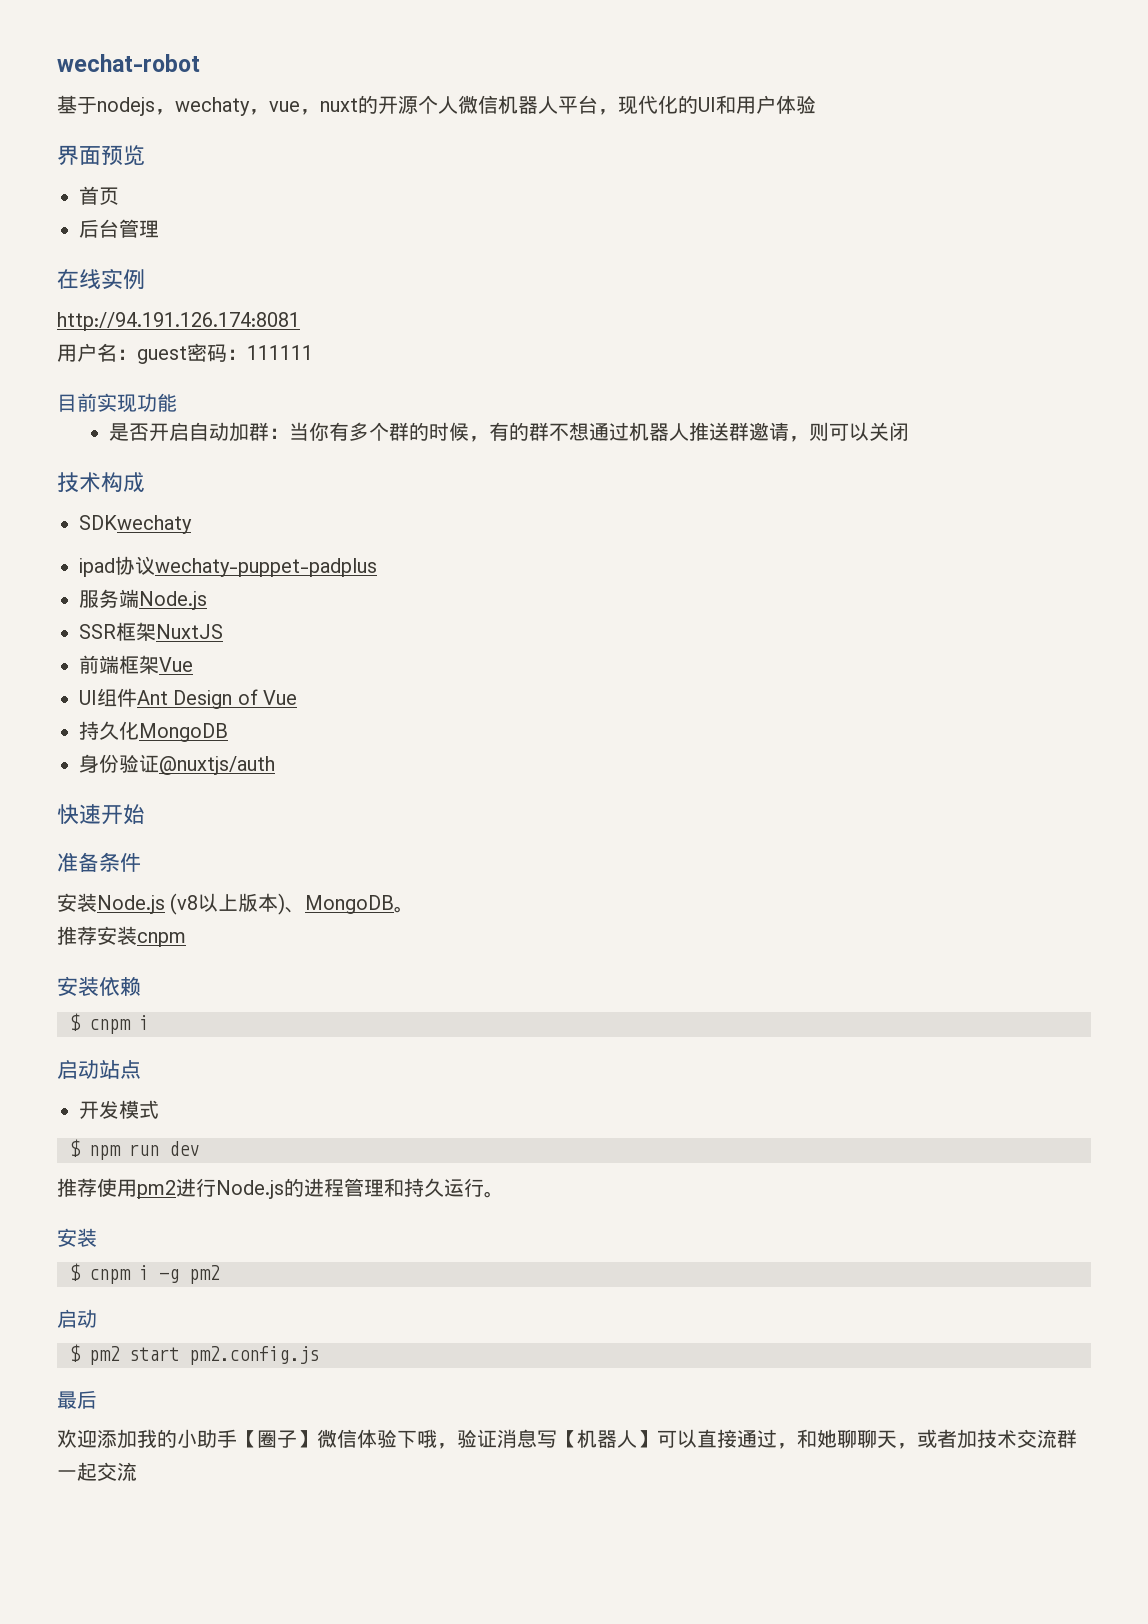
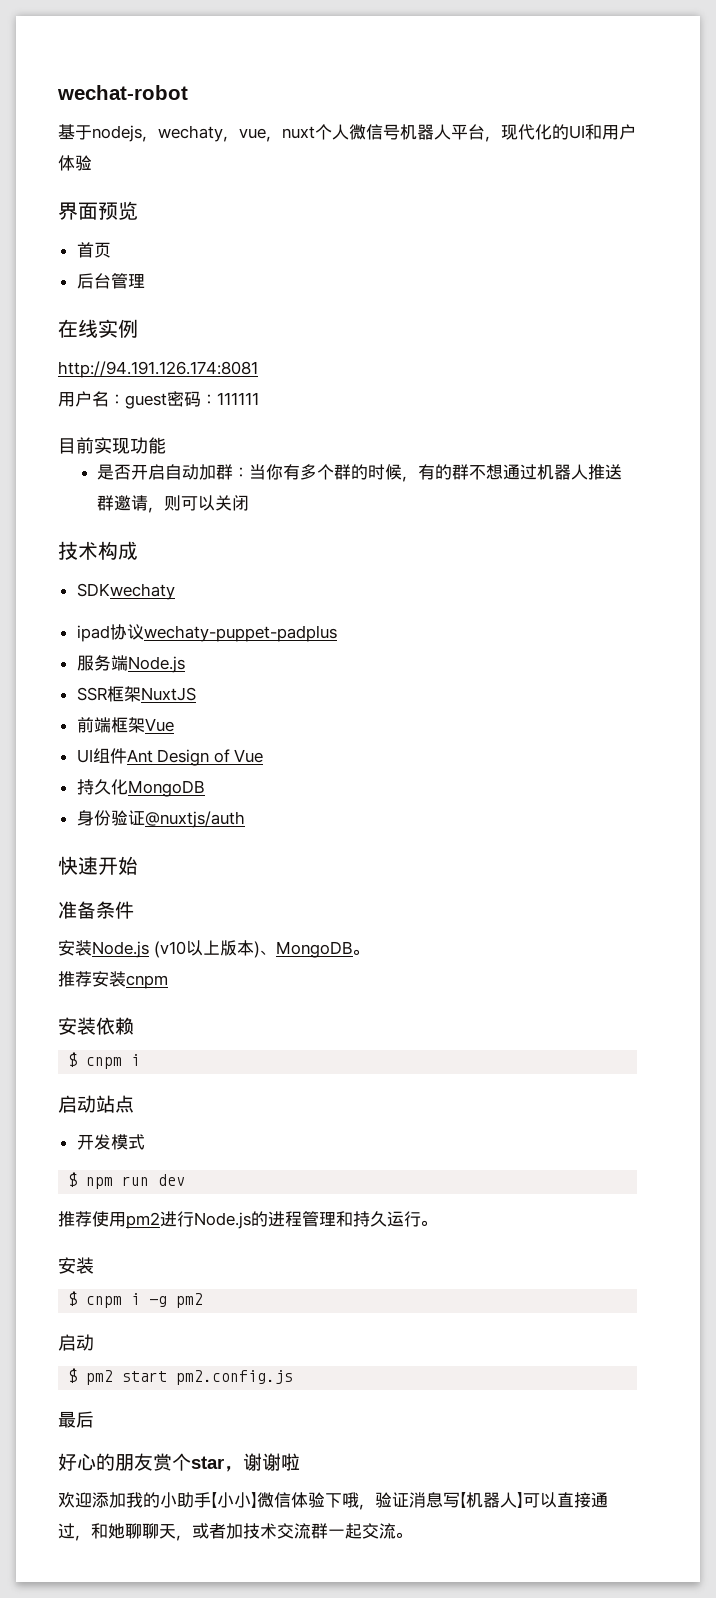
[358,95,418,114] 的开源 -> (315, 132) none
(498, 104) none -> [383,124,400,140] 号
[170,893,199,915] (v8 -> [153,941,186,958] (v10
(97, 1399) none -> [58,1453,300,1472] // 好心的朋友赏个star，谢谢啦
[257,1430,297,1448] 圈子 -> [217,1492,251,1508] 小小
(137, 1471) none -> [396,1532,412,1538] 。

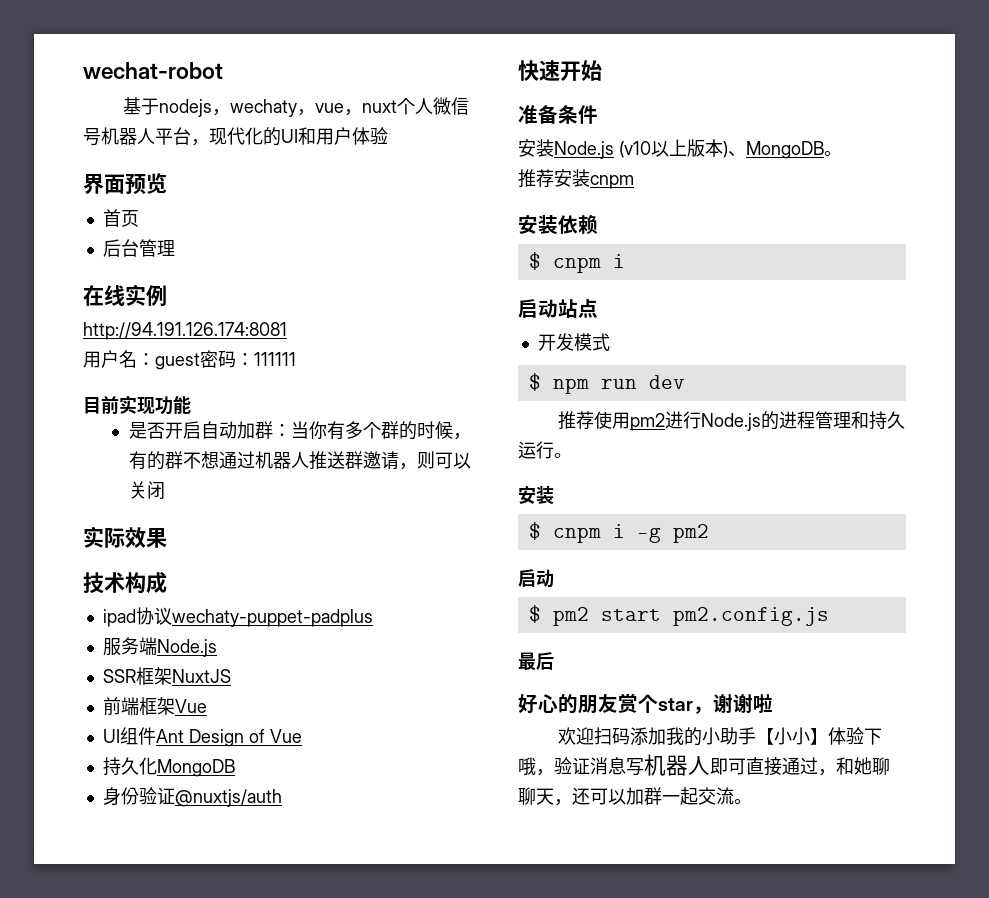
(250, 503) none -> [83,526,167,548] // 实际效果
[76,583,175,600] // SDKwechaty -> (167, 582) none
(92, 1500) none -> [593,727,630,745] 扫码
[257,1492,291,1508] 微信 -> (828, 736) none
[460,1492,557,1508] 【机器人】可以 -> [644,754,746,776] 机器人即可
[192,1523,311,1539] 或者加技术交流 -> [572,787,644,805] 还可以加

